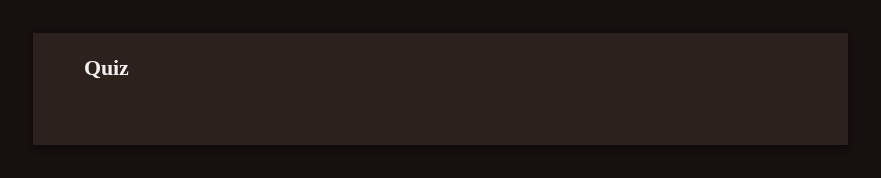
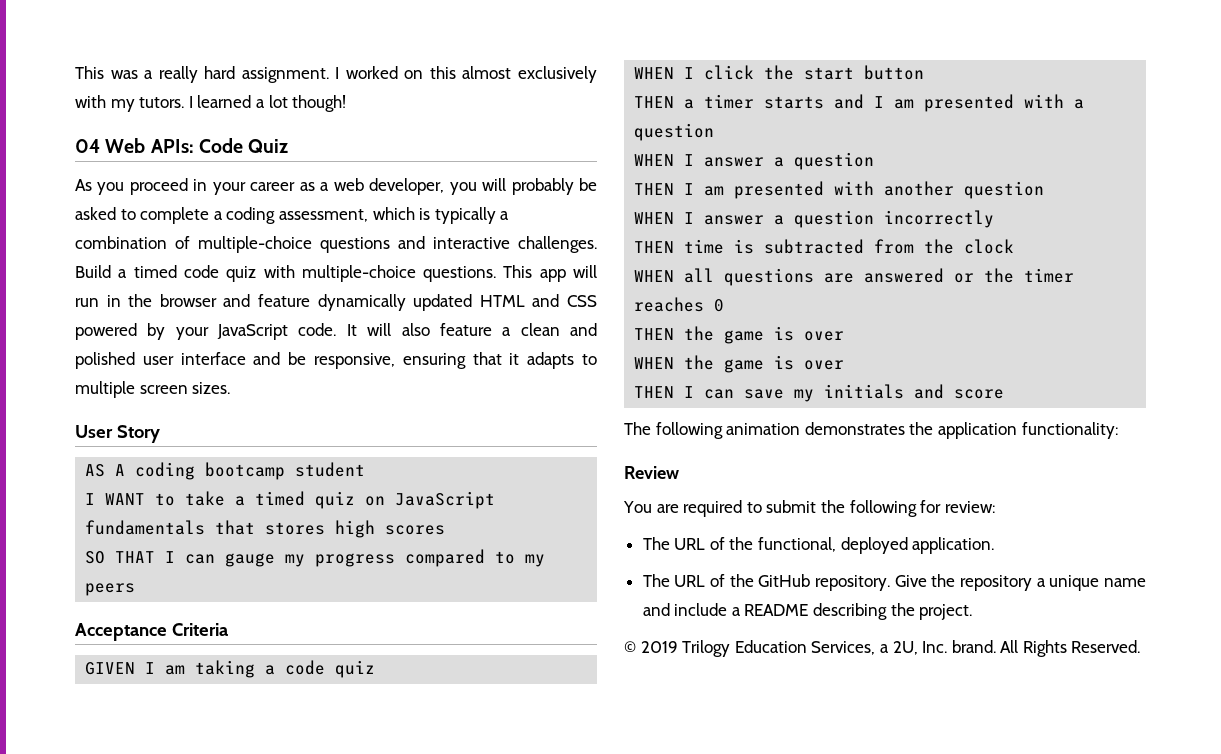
[84,60,129,79] Quiz -> [75,66,597,83] [75,95,347,112] [75,138,289,153] [75,178,597,195] [75,207,510,224] [75,236,597,253] [75,265,597,282] [75,294,597,311] [75,323,598,340] [75,352,597,369] [75,381,231,398] [75,425,160,443] [85,462,366,480] [85,491,496,509] [85,520,446,538] [85,549,546,567] [85,583,136,596] [75,623,228,641] [85,660,376,678] [634,65,925,80] [634,94,1085,112] [634,123,715,141] [634,152,875,170] [634,181,1045,199] [634,210,995,228] [634,239,1015,254] [634,268,1075,286] [634,297,725,312] [634,326,845,344] [634,355,845,373] [634,384,1005,402] [624,422,1118,439] [624,466,679,479] [623,500,995,517] [642,537,995,554] [642,574,1146,591] [642,603,973,620] [624,640,1141,657] This was a really hard assignment. I worked on this almost exclusively with my tutors. I learned a lot though! // 04 Web APIs: Code Quiz // As you proceed in your career as a web developer, you will probably be asked to complete a coding assessment, which is typically a combination of multiple-choice questions and interactive challenges. Build a timed code quiz with multiple-choice questions. This app will run in the browser and feature dynamically updated HTML and CSS powered by your JavaScript code. It will also feature a clean and polished user interface and be responsive, ensuring that it adapts to multiple screen sizes. // User Story // AS A coding bootcamp student // I WANT to take a timed quiz on JavaScript fundamentals that stores high scores // SO THAT I can gauge my progress compared to my peers // Acceptance Criteria // GIVEN I am taking a code quiz // WHEN I click the start button // THEN a timer starts and I am presented with a question // WHEN I answer a question // THEN I am presented with another question // WHEN I answer a question incorrectly // THEN time is subtracted from the clock // WHEN all questions are answered or the timer reaches 0 // THEN the game is over // WHEN the game is over // THEN I can save my initials and score // The following animation demonstrates the application functionality: // Review // You are required to submit the following for review: // The URL of the functional, deployed application. // The URL of the GitHub repository. Give the repository a unique name and include a README describing the project. // © 2019 Trilogy Education Services, a 2U, Inc. brand. All Rights Reserved.

